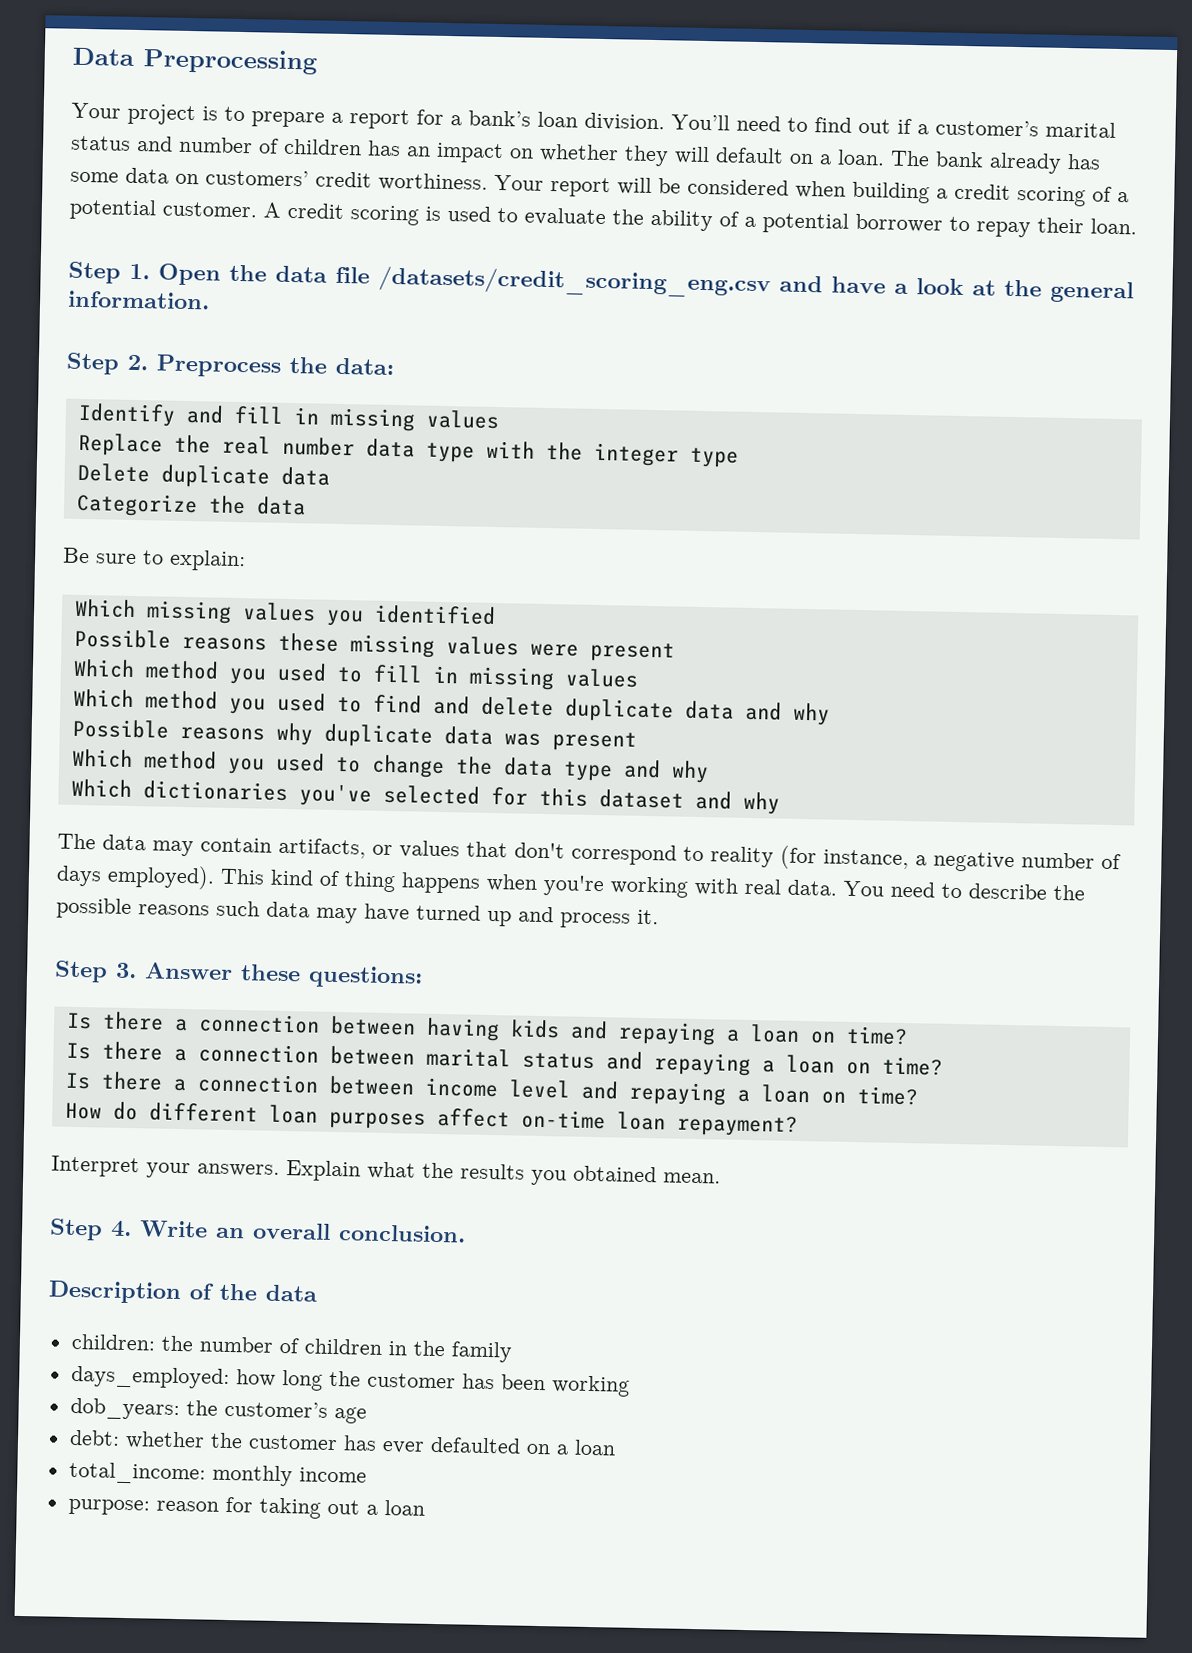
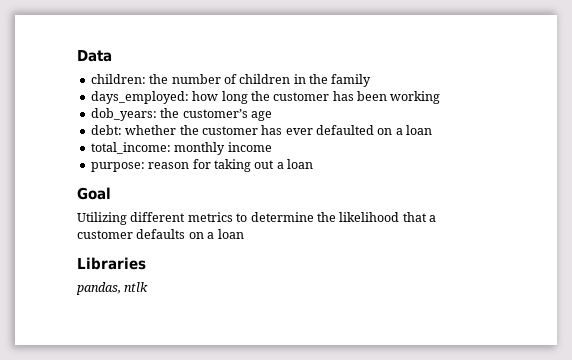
[143,48,317,75] [71,102,1116,138] [71,135,1101,174] [70,167,1129,207] [69,198,1137,238] [68,261,1134,304] [67,290,210,310] [66,352,395,378] [77,402,500,432] [77,432,739,468] [76,462,330,489] [75,492,306,518] [63,547,246,572] [73,598,496,627] [73,628,675,663] [72,658,639,691] [72,688,830,726] [71,718,637,752] [71,748,709,784] [70,778,780,815] [57,833,1121,873] [56,864,1085,901] [56,897,659,929] [54,960,423,989] [65,1011,908,1046] [65,1041,943,1077] [64,1071,919,1106] [64,1101,798,1137] [51,1155,721,1186] [49,1218,466,1243] [48,1280,318,1305] Preprocessing // Your project is to prepare a report for a bank’s loan division. You’ll need to find out if a customer’s marital status and number of children has an impact on whether they will default on a loan. The bank already has some data on customers’ credit worthiness. Your report will be considered when building a credit scoring of a potential customer. A credit scoring is used to evaluate the ability of a potential borrower to repay their loan. // Step 1. Open the data file /datasets/credit_scoring_eng.csv and have a look at the general information. // Step 2. Preprocess the data: // Identify and fill in missing values // Replace the real number data type with the integer type // Delete duplicate data // Categorize the data // Be sure to explain: // Which missing values you identified // Possible reasons these missing values were present // Which method you used to fill in missing values // Which method you used to find and delete duplicate data and why // Possible reasons why duplicate data was present // Which method you used to change the data type and why // Which dictionaries you've selected for this dataset and why // The data may contain artifacts, or values that don't correspond to reality (for instance, a negative number of days employed). This kind of thing happens when you're working with real data. You need to describe the possible reasons such data may have turned up and process it. // Step 3. Answer these questions: // Is there a connection between having kids and repaying a loan on time? // Is there a connection between marital status and repaying a loan on time? // Is there a connection between income level and repaying a loan on time? // How do different loan purposes affect on-time loan repayment? // Interpret your answers. Explain what the results you obtained mean. // Step 4. Write an overall conclusion. // Description of the data -> (112, 56) none
(425, 1508) none -> [77,187,111,200] [77,212,436,225] [77,229,244,239] [77,257,146,270] [76,282,149,295] // Goal // Utilizing different metrics to determine the likelihood that a customer defaults on a loan // Libraries // pandas, ntlk

